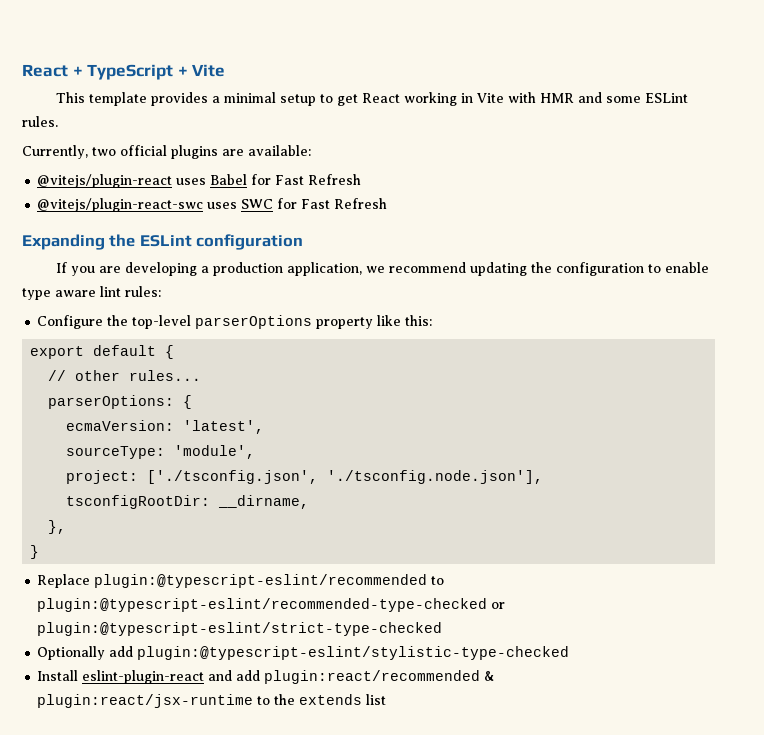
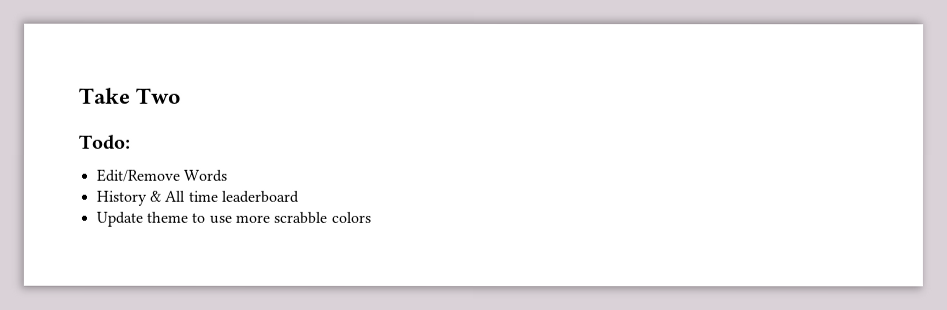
[22,64,226,80] [56,92,689,106] [22,116,58,127] [22,145,311,159] [37,174,362,188] [37,198,388,212] [22,234,304,250] [56,262,710,276] [22,286,161,300] [37,315,433,329] [30,345,175,359] [48,370,202,381] [48,395,193,409] [66,420,265,434] [66,445,256,459] [66,470,544,484] [66,495,310,509] [48,520,67,534] [30,545,40,559] [37,574,445,588] [37,598,506,612] [37,622,443,636] [37,646,570,660] [37,670,496,684] [37,694,387,708] React + TypeScript + Vite // This template provides a minimal setup to get React working in Vite with HMR and some ESLint rules. // Currently, two official plugins are available: // @vitejs/plugin-react uses Babel for Fast Refresh // @vitejs/plugin-react-swc uses SWC for Fast Refresh // Expanding the ESLint configuration // If you are developing a production application, we recommend updating the configuration to enable type aware lint rules: // Configure the top-level parserOptions property like this: // export default { // // other rules... // parserOptions: { // ecmaVersion: 'latest', // sourceType: 'module', // project: ['./tsconfig.json', './tsconfig.node.json'], // tsconfigRootDir: __dirname, // }, // } // Replace plugin:@typescript-eslint/recommended to plugin:@typescript-eslint/recommended-type-checked or plugin:@typescript-eslint/strict-type-checked // Optionally add plugin:@typescript-eslint/stylistic-type-checked // Install eslint-plugin-react and add plugin:react/recommended & plugin:react/jsx-runtime to the extends list -> [79,87,182,104] [79,134,131,150] [95,168,227,182] [95,190,299,206] [95,211,371,227] Take Two // Todo: // Edit/Remove Words // History & All time leaderboard // Update theme to use more scrabble colors

